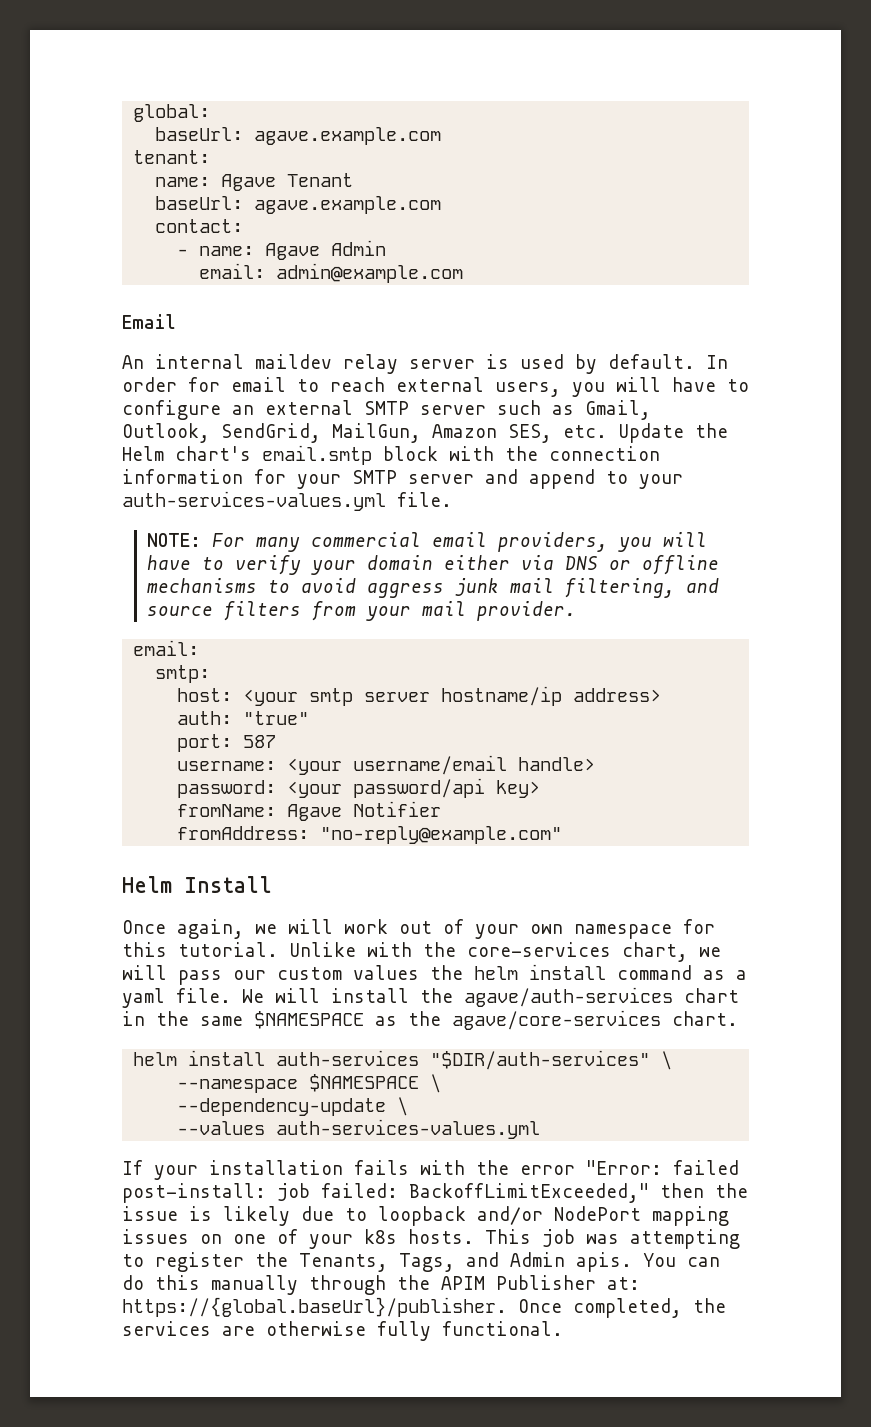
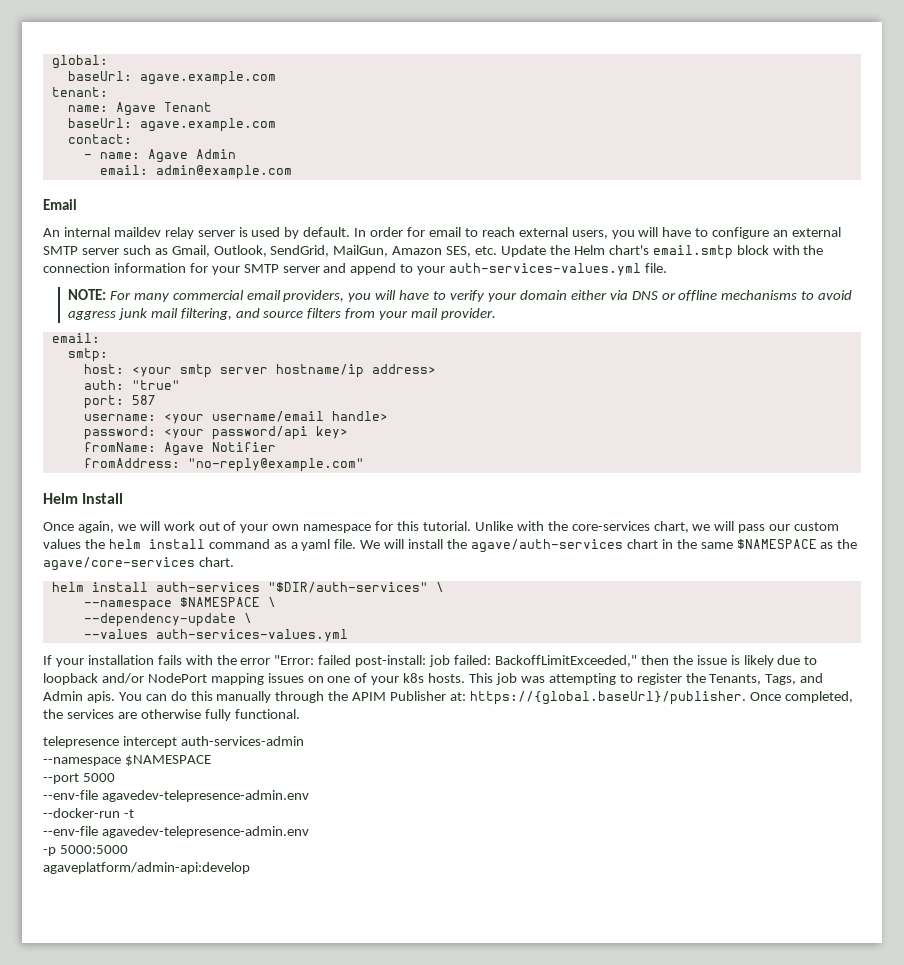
(563, 1328) none -> [43,736,304,748] [43,755,211,766] [43,773,115,784] [43,790,309,802] [43,808,134,818] [43,826,309,838] [43,845,128,856] [43,862,250,874] // telepresence intercept auth-services-admin // --namespace $NAMESPACE // --port 5000 // --env-file agavedev-telepresence-admin.env // --docker-run -t // --env-file agavedev-telepresence-admin.env // -p 5000:5000 // agaveplatform/admin-api:develop

